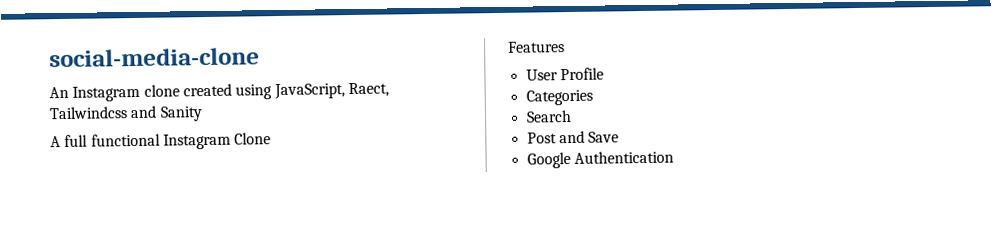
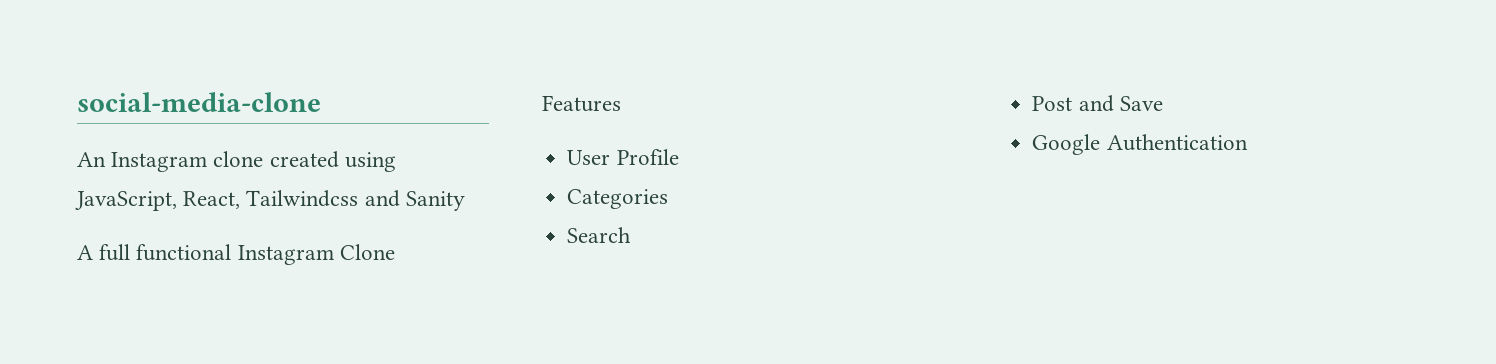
[347,82,389,98] Raect, -> [183,191,241,209] React,

